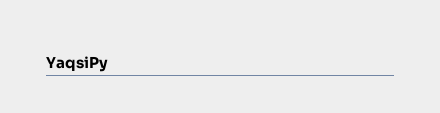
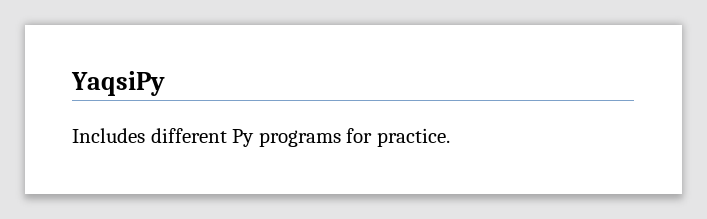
(108, 64) none -> [72,128,450,147] // Includes different Py programs for practice.

